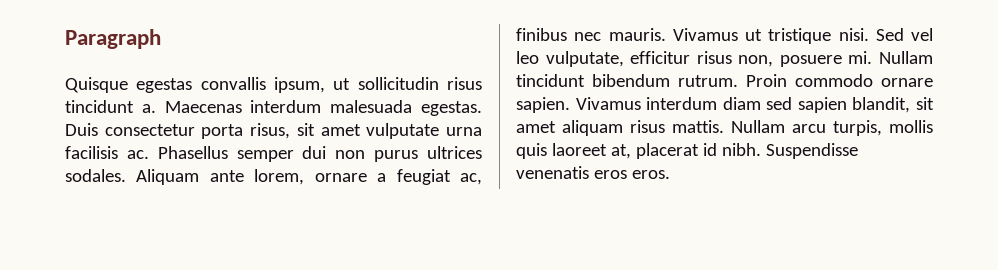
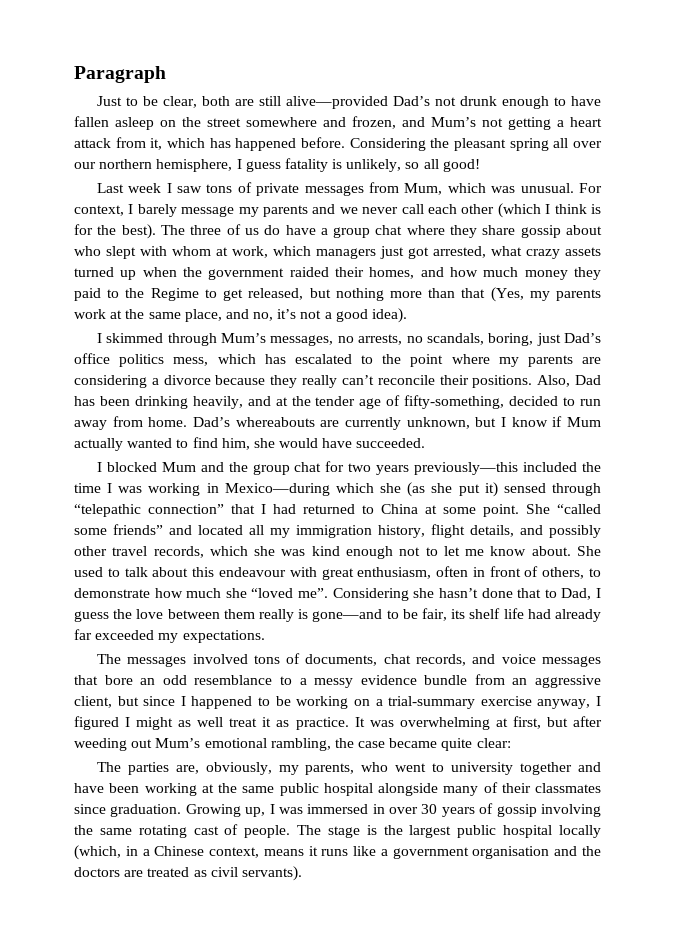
[65,77,482,93] [65,100,482,116] [65,123,483,139] [65,146,483,162] [65,169,483,185] [516,28,933,44] [516,51,933,67] [516,74,933,87] [516,97,934,113] [516,120,933,136] [516,143,858,159] [516,166,670,179] Quisque egestas convallis ipsum, ut sollicitudin risus tincidunt a. Maecenas interdum malesuada egestas. Duis consectetur porta risus, sit amet vulputate urna facilisis ac. Phasellus semper dui non purus ultrices sodales. Aliquam ante lorem, ornare a feugiat ac, finibus nec mauris. Vivamus ut tristique nisi. Sed vel leo vulputate, efficitur risus non, posuere mi. Nullam tincidunt bibendum rutrum. Proin commodo ornare sapien. Vivamus interdum diam sed sapien blandit, sit amet aliquam risus mattis. Nullam arcu turpis, mollis quis laoreet at, placerat id nibh. Suspendisse venenatis eros eros. -> [96,96,601,109] [74,116,602,130] [74,137,603,151] [74,158,480,172] [96,182,602,196] [74,203,601,218] [74,224,602,239] [74,246,601,259] [74,267,601,280] [74,287,601,302] [74,308,408,323] [96,333,601,346] [74,353,601,367] [74,375,601,388] [74,395,601,409] [74,416,602,430] [74,437,426,451] [96,461,601,475] [74,482,601,497] [74,504,601,517] [74,524,601,538] [74,546,601,559] [74,566,601,580] [74,588,602,601] [74,608,601,622] [74,629,265,643] [96,653,602,667] [74,674,601,688] [74,696,602,709] [74,716,602,730] [74,738,511,751] [96,762,602,775] [74,782,601,796] [74,803,601,817] [74,824,602,838] [74,845,601,860] [74,866,302,881] Just to be clear, both are still alive—provided Dad’s not drunk enough to have fallen asleep on the street somewhere and frozen, and Mum’s not getting a heart attack from it, which has happened before. Considering the pleasant spring all over our northern hemisphere, I guess fatality is unlikely, so all good! // Last week I saw tons of private messages from Mum, which was unusual. For context, I barely message my parents and we never call each other (which I think is for the best). The three of us do have a group chat where they share gossip about who slept with whom at work, which managers just got arrested, what crazy assets turned up when the government raided their homes, and how much money they paid to the Regime to get released, but nothing more than that (Yes, my parents work at the same place, and no, it’s not a good idea). // I skimmed through Mum’s messages, no arrests, no scandals, boring, just Dad’s office politics mess, which has escalated to the point where my parents are considering a divorce because they really can’t reconcile their positions. Also, Dad has been drinking heavily, and at the tender age of fifty-something, decided to run away from home. Dad’s whereabouts are currently unknown, but I know if Mum actually wanted to find him, she would have succeeded. // I blocked Mum and the group chat for two years previously—this included the time I was working in Mexico—during which she (as she put it) sensed through “telepathic connection” that I had returned to China at some point. She “called some friends” and located all my immigration history, flight details, and possibly other travel records, which she was kind enough not to let me know about. She used to talk about this endeavour with great enthusiasm, often in front of others, to demonstrate how much she “loved me”. Considering she hasn’t done that to Dad, I guess the love between them really is gone—and to be fair, its shelf life had already far exceeded my expectations. // The messages involved tons of documents, chat records, and voice messages that bore an odd resemblance to a messy evidence bundle from an aggressive client, but since I happened to be working on a trial-summary exercise anyway, I figured I might as well treat it as practice. It was overwhelming at first, but after weeding out Mum’s emotional rambling, the case became quite clear: // The parties are, obviously, my parents, who went to university together and have been working at the same public hospital alongside many of their classmates since graduation. Growing up, I was immersed in over 30 years of gossip involving the same rotating cast of people. The stage is the largest public hospital locally (which, in a Chinese context, means it runs like a government organisation and the doctors are treated as civil servants).

